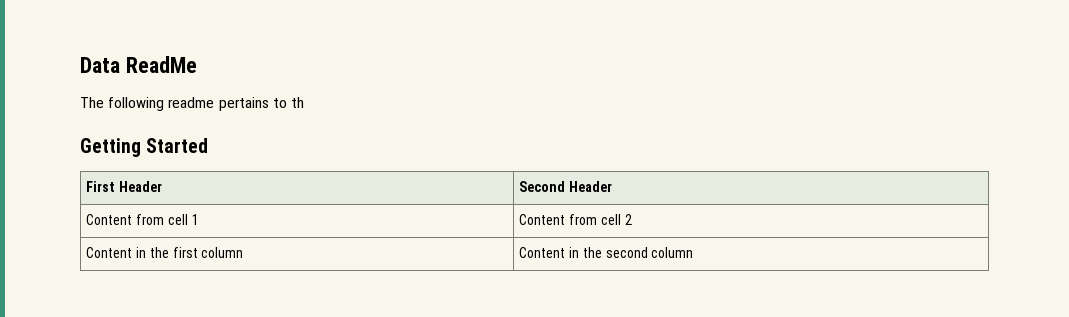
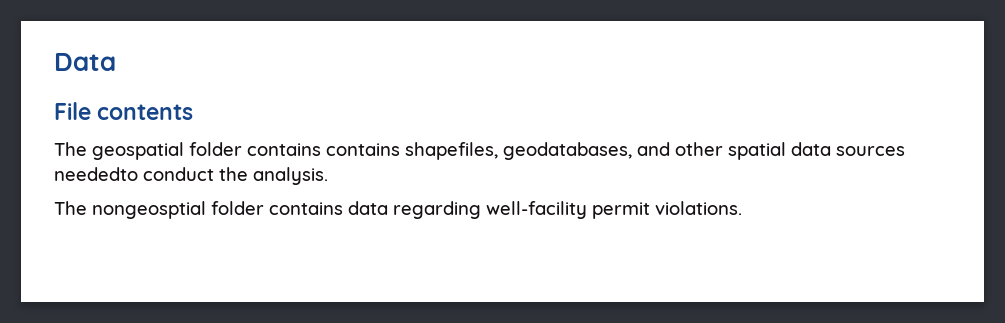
[125,56,197,73] [80,97,304,111] [80,138,209,157] [86,181,163,192] [519,181,613,192] [86,214,199,225] [519,214,632,225] [86,247,244,258] [519,247,694,258] ReadMe // The following readme pertains to th // Getting Started // First Header | Second Header // Content from cell 1 | Content from cell 2 // Content in the first column | Content in the second column -> [54,102,194,120] [54,142,905,160] [54,167,328,185] [54,201,742,219] // File contents // The geospatial folder contains contains shapefiles, geodatabases, and other spatial data sources neededto conduct the analysis. // The nongeosptial folder contains data regarding well-facility permit violations.

